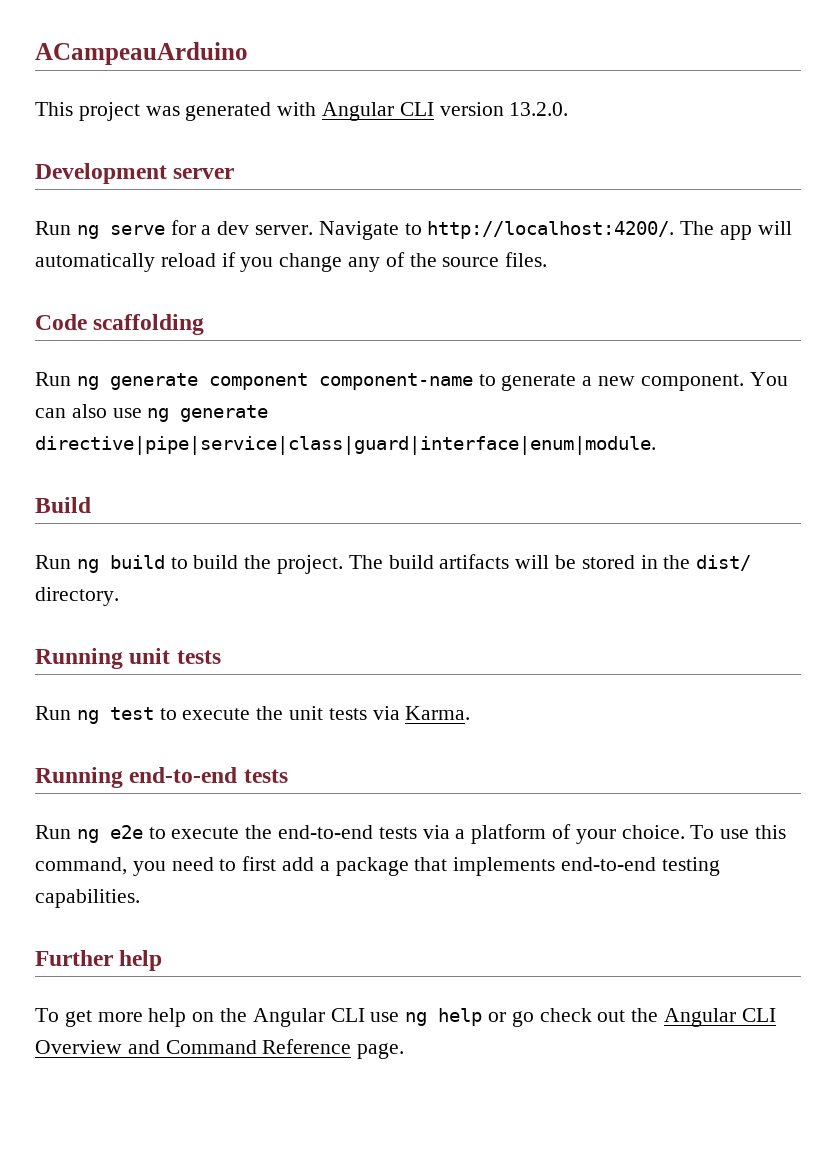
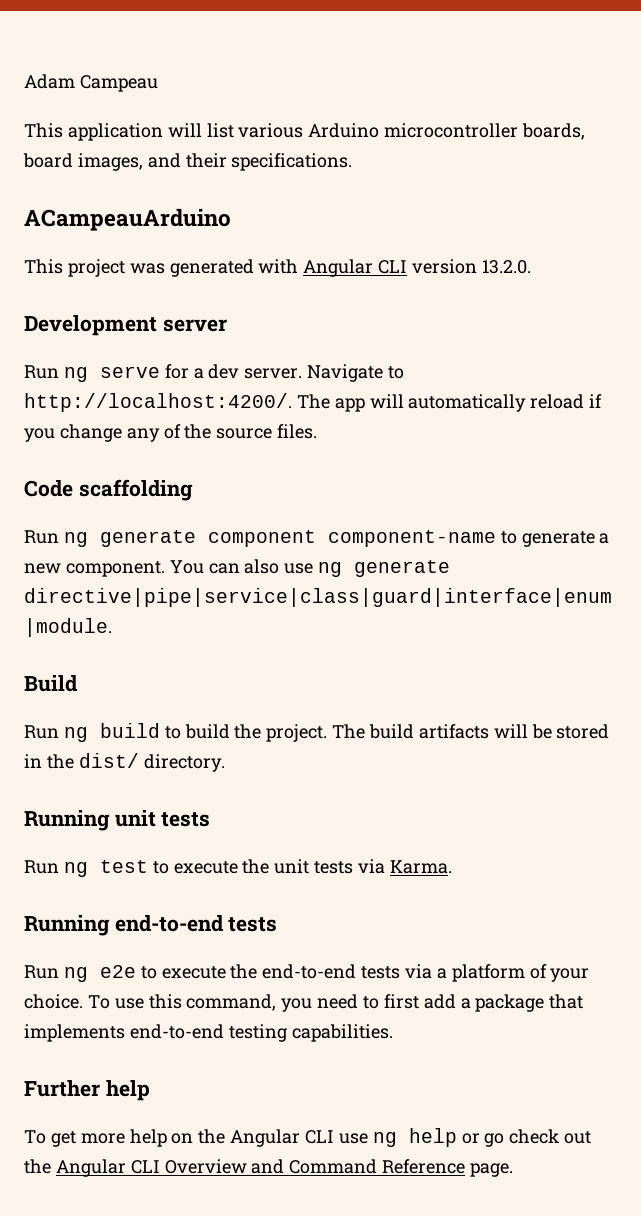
(35, 53) none -> [24,74,158,92] [24,123,586,141] [23,153,353,171] Adam Campeau // This application will list various Arduino microcontroller boards, board images, and their specifications. //

